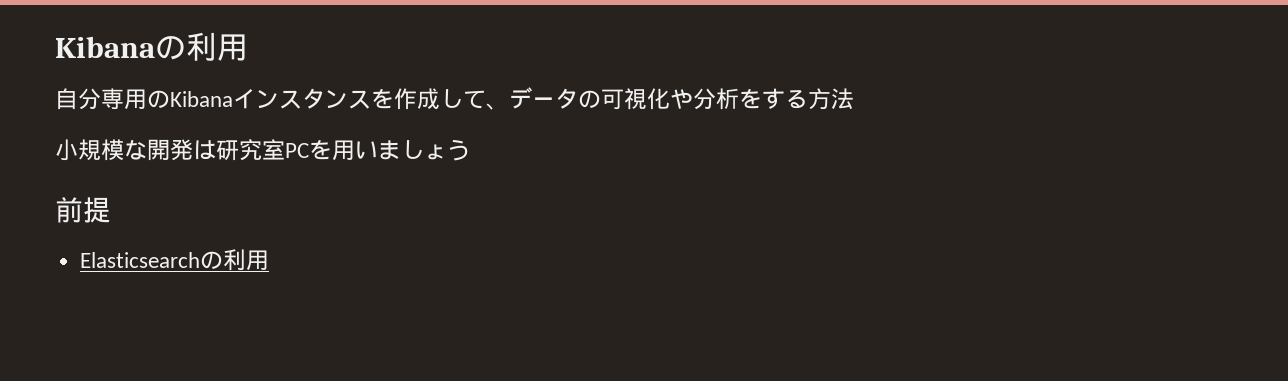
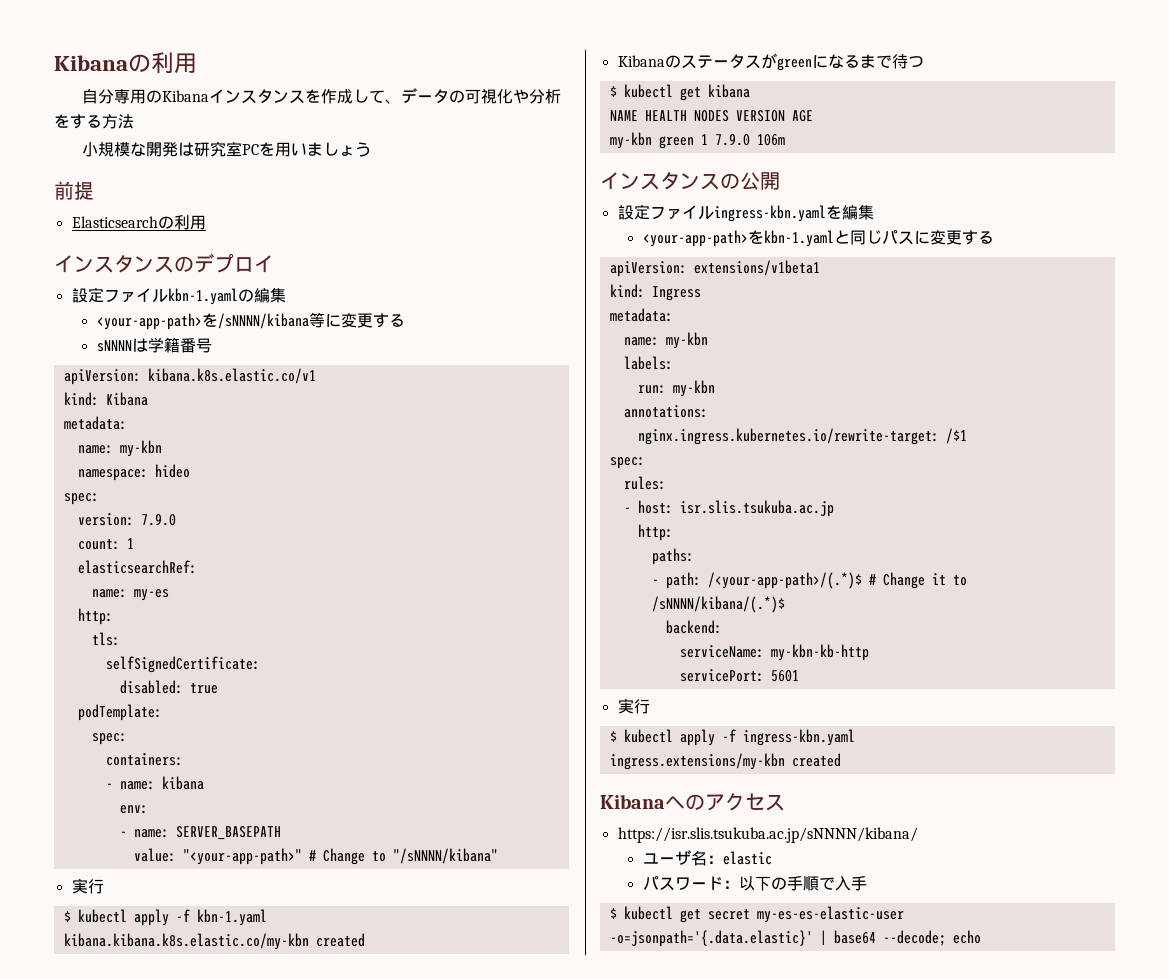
(270, 260) none -> [54,253,274,273] [71,287,286,305] [96,312,405,330] [96,337,212,353] [63,368,316,385] [63,392,148,406] [63,416,127,430] [77,440,162,457] [77,464,190,481] [63,493,99,505] [77,513,176,526] [77,538,134,550] [77,560,197,574] [91,589,169,601] [77,608,113,625] [91,632,120,646] [105,656,260,673] [119,680,218,694] [77,704,162,721] [91,733,127,745] [105,753,183,766] [105,776,204,790] [119,805,148,814] [119,826,281,840] [133,848,498,865] [71,878,104,894] [63,909,267,926] [63,933,365,950] [617,53,924,71] [609,84,750,101] [609,110,813,122] [609,132,785,149] [600,172,780,190] [617,204,874,222] [642,230,994,247] [609,260,820,277] [609,284,701,301] [609,308,673,322] [623,332,708,349] [623,356,673,370] [637,380,715,397] [623,405,708,418] [637,428,967,445] [609,457,645,469] [623,476,666,490] [623,500,834,517] [637,524,673,541] [651,548,694,565] [651,572,967,589] [651,596,785,613] [665,620,722,634] [679,644,869,661] [679,669,799,682] [617,698,650,714] [609,729,855,746] [609,753,841,770] [600,793,785,811] [617,827,918,843] [642,850,772,866] [642,876,867,891] [609,906,904,923] [609,930,981,947] // インスタンスのデプロイ // 設定ファイルkbn-1.yamlの編集 // <your-app-path>を/sNNNN/kibana等に変更する // sNNNNは学籍番号 // apiVersion: kibana.k8s.elastic.co/v1 // kind: Kibana // metadata: // name: my-kbn // namespace: hideo // spec: // version: 7.9.0 // count: 1 // elasticsearchRef: // name: my-es // http: // tls: // selfSignedCertificate: // disabled: true // podTemplate: // spec: // containers: // - name: kibana // env: // - name: SERVER_BASEPATH // value: "<your-app-path>" # Change to "/sNNNN/kibana" // 実行 // $ kubectl apply -f kbn-1.yaml // kibana.kibana.k8s.elastic.co/my-kbn created // Kibanaのステータスがgreenになるまで待つ // $ kubectl get kibana // NAME HEALTH NODES VERSION AGE // my-kbn green 1 7.9.0 106m // インスタンスの公開 // 設定ファイルingress-kbn.yamlを編集 // <your-app-path>をkbn-1.yamlと同じパスに変更する // apiVersion: extensions/v1beta1 // kind: Ingress // metadata: // name: my-kbn // labels: // run: my-kbn // annotations: // nginx.ingress.kubernetes.io/rewrite-target: /$1 // spec: // rules: // - host: isr.slis.tsukuba.ac.jp // http: // paths: // - path: /<your-app-path>/(.*)$ # Change it to /sNNNN/kibana/(.*)$ // backend: // serviceName: my-kbn-kb-http // servicePort: 5601 // 実行 // $ kubectl apply -f ingress-kbn.yaml // ingress.extensions/my-kbn created // Kibanaへのアクセス // https://isr.slis.tsukuba.ac.jp/sNNNN/kibana/ // ユーザ名：elastic // パスワード：以下の手順で入手 // $ kubectl get secret my-es-es-elastic-user -o=jsonpath='{.data.elastic}' | base64 --decode; echo

